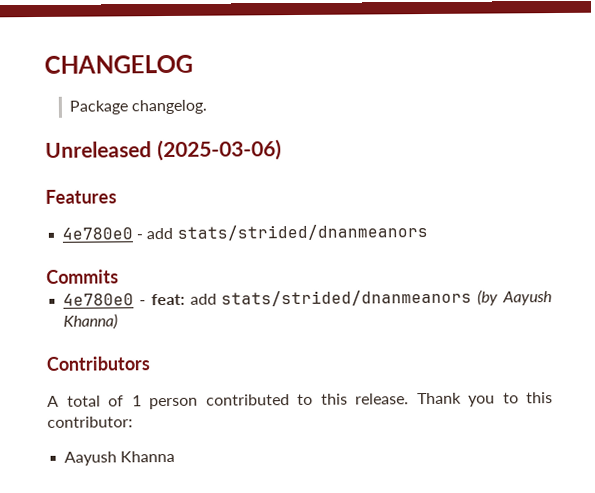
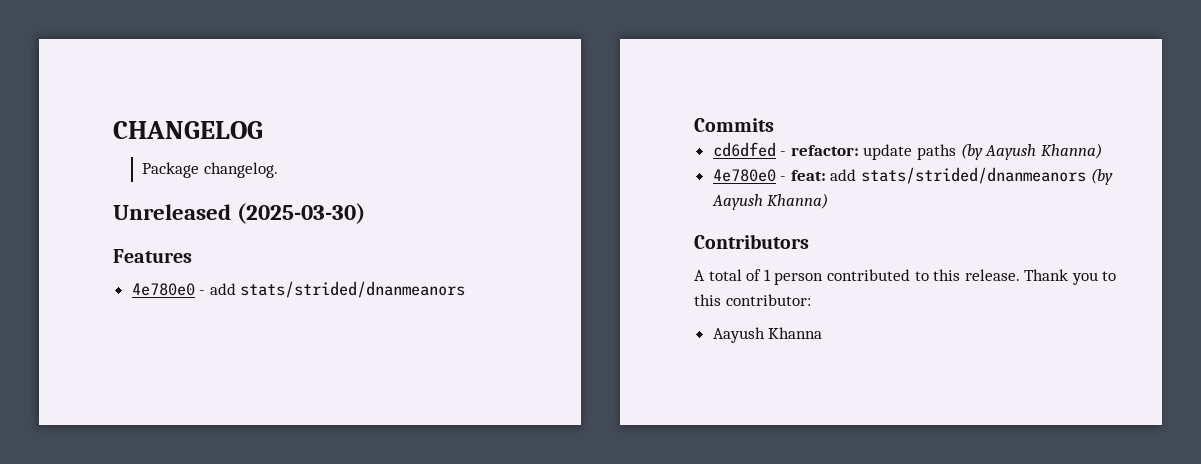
[156,139,282,162] (2025-03-06) -> [237,203,366,224] (2025-03-30)
(119, 276) none -> [712,142,1102,160] // cd6dfed - refactor: update paths (by Aayush Khanna)

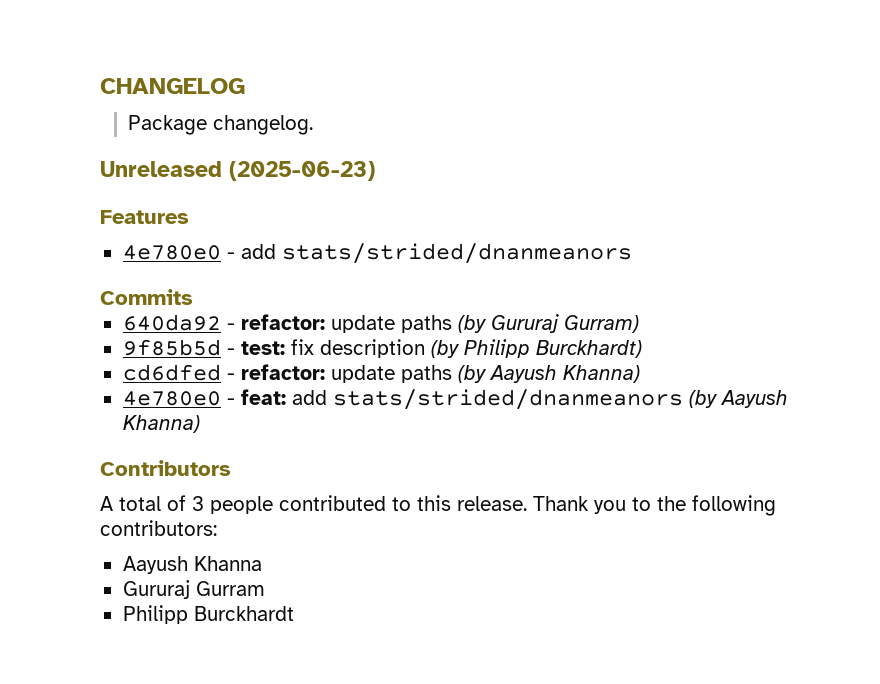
[237,203,366,224] (2025-03-30) -> [229,161,375,181] (2025-06-23)
(774, 125) none -> [122,314,639,333] [122,339,642,358] // 640da92 - refactor: update paths (by Gururaj Gurram) // 9f85b5d - test: fix description (by Philipp Burckhardt)
[763,269,824,285] 1 person -> [192,496,273,514] 3 people
[694,294,811,306] this contributor: -> [657,495,776,516] [100,520,217,536] the following contributors:
(823, 333) none -> [122,580,265,599] [122,605,294,624] // Gururaj Gurram // Philipp Burckhardt

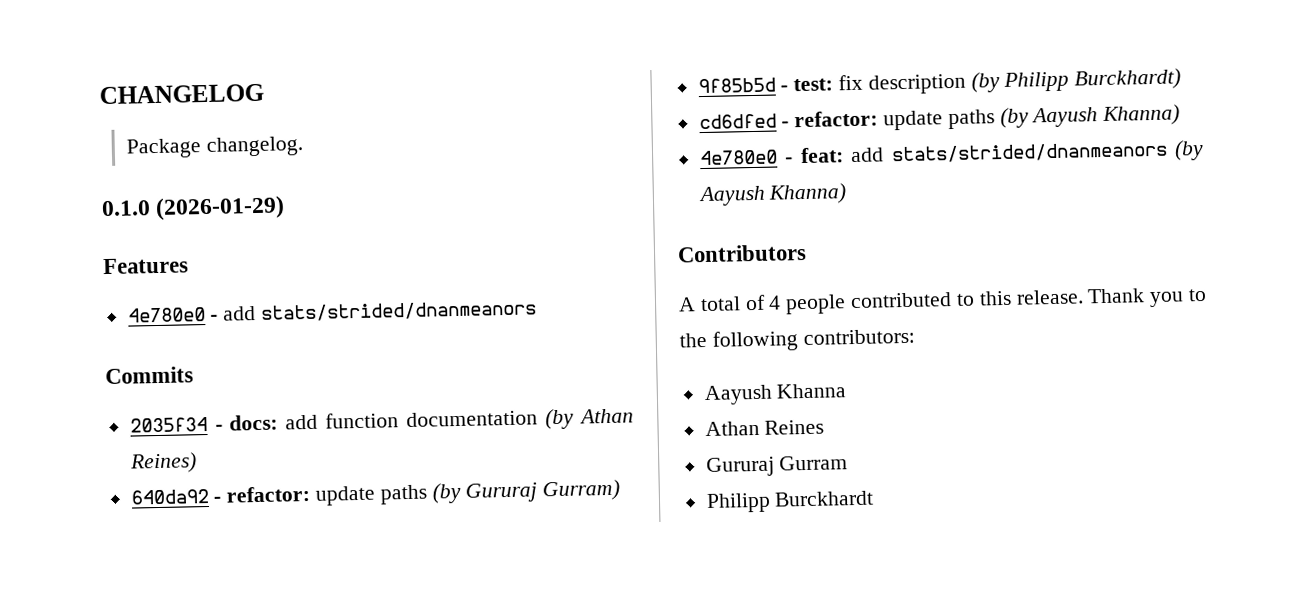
[100,161,375,181] Unreleased (2025-06-23) -> [101,195,286,220] 0.1.0 (2026-01-29)
(193, 297) none -> [129,408,634,433] [128,452,197,474] // 2035f34 - docs: add function documentation (by Athan Reines)
[192,496,204,511] 3 -> [768,295,782,310] 4
(262, 563) none -> [704,419,825,437] // Athan Reines

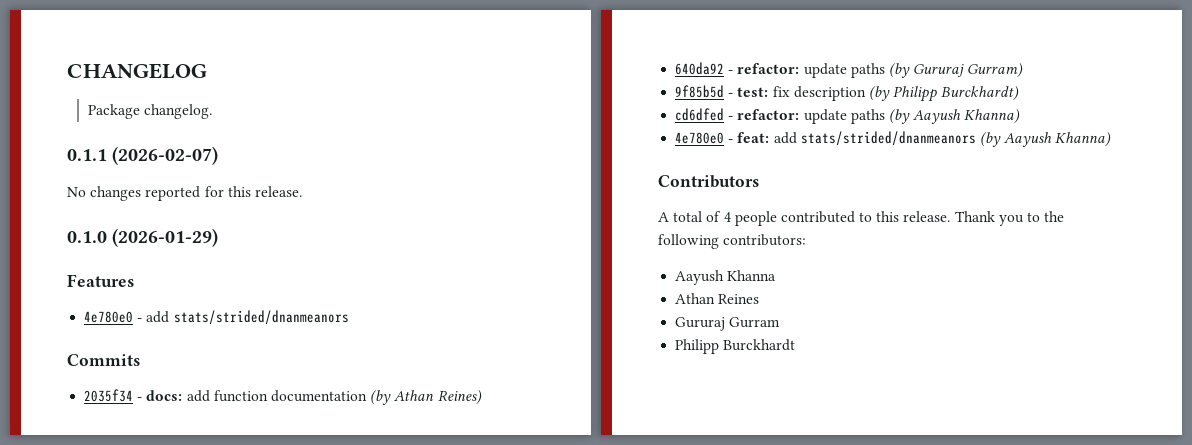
(304, 146) none -> [67,146,219,165] [67,186,302,201] // 0.1.1 (2026-02-07) // No changes reported for this release.

